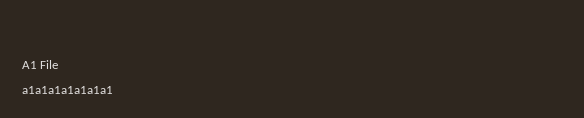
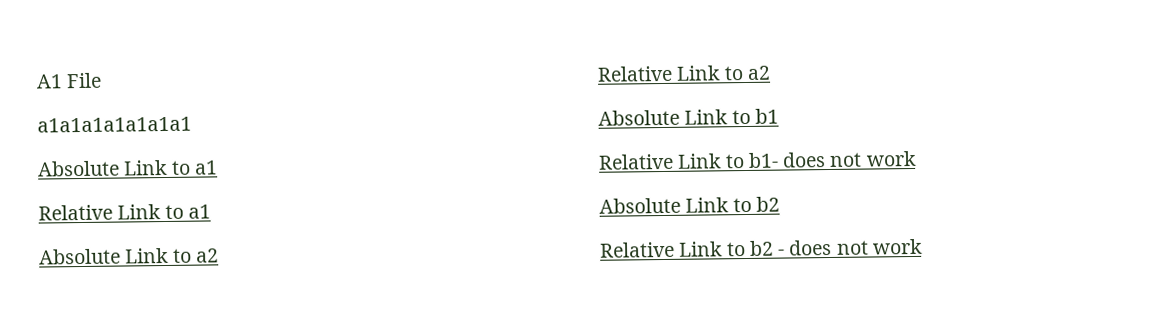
(113, 90) none -> [37,159,218,177] [38,204,211,221] [39,247,219,265] [597,65,771,82] [598,108,779,126] [598,150,917,170] [599,196,780,214] [599,238,923,258] // Absolute Link to a1 // Relative Link to a1 // Absolute Link to a2 // Relative Link to a2 // Absolute Link to b1 // Relative Link to b1- does not work // Absolute Link to b2 // Relative Link to b2 - does not work

